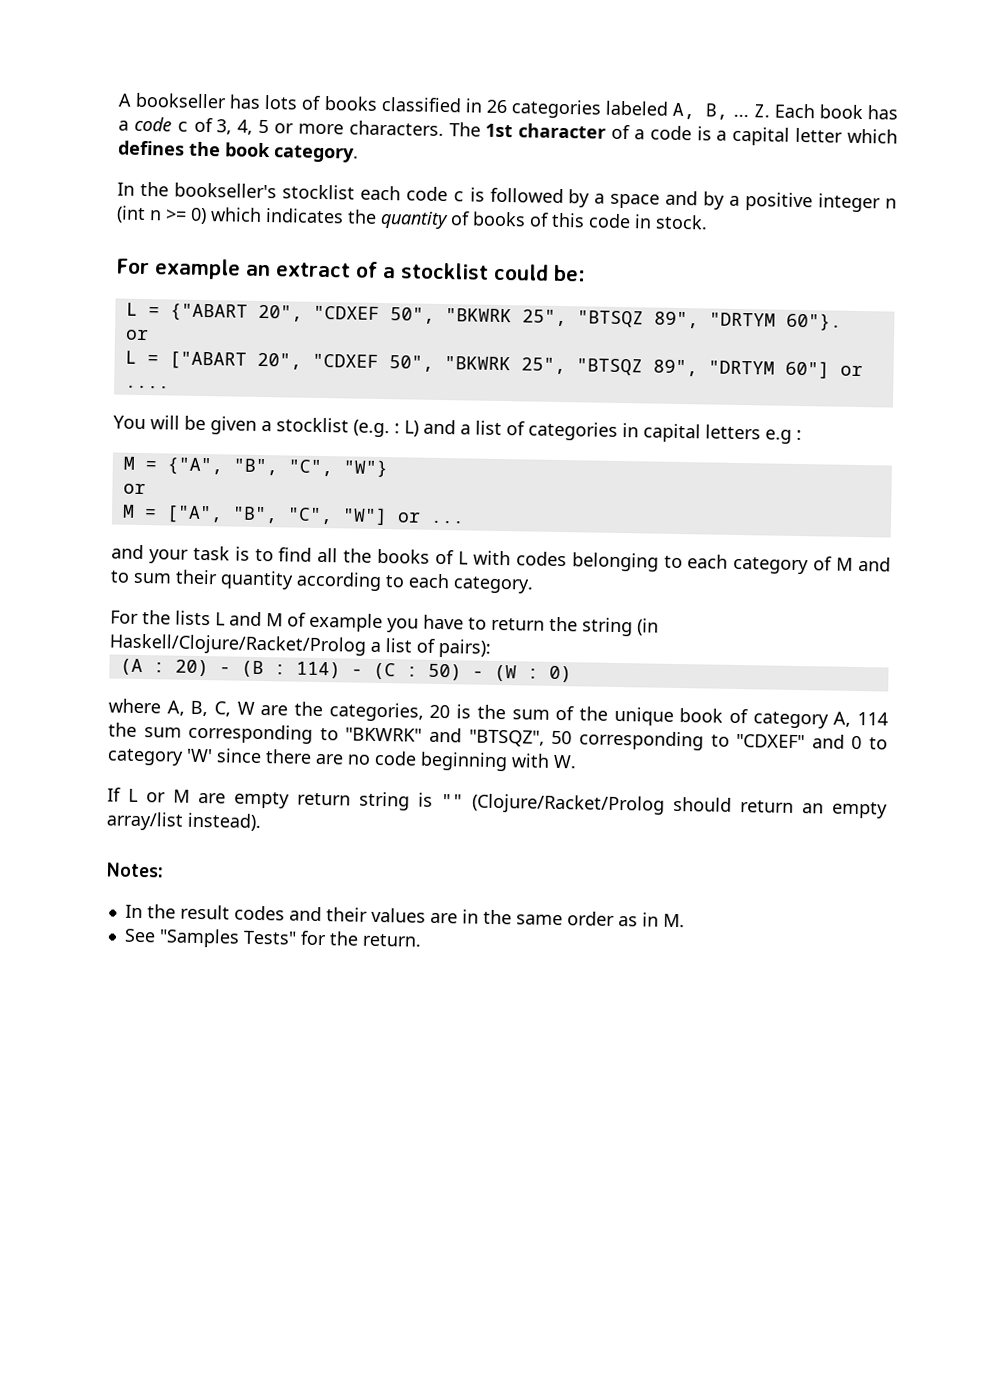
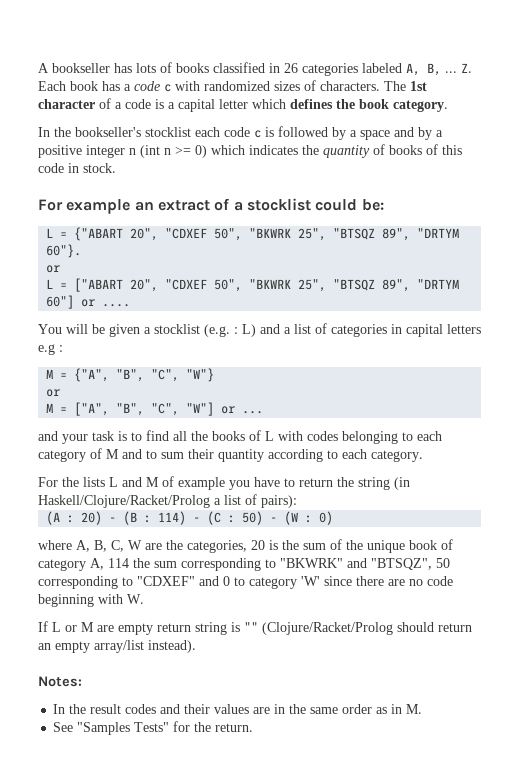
[193,117,344,135] of 3, 4, 5 or more -> [175,80,316,91] with randomized sizes of

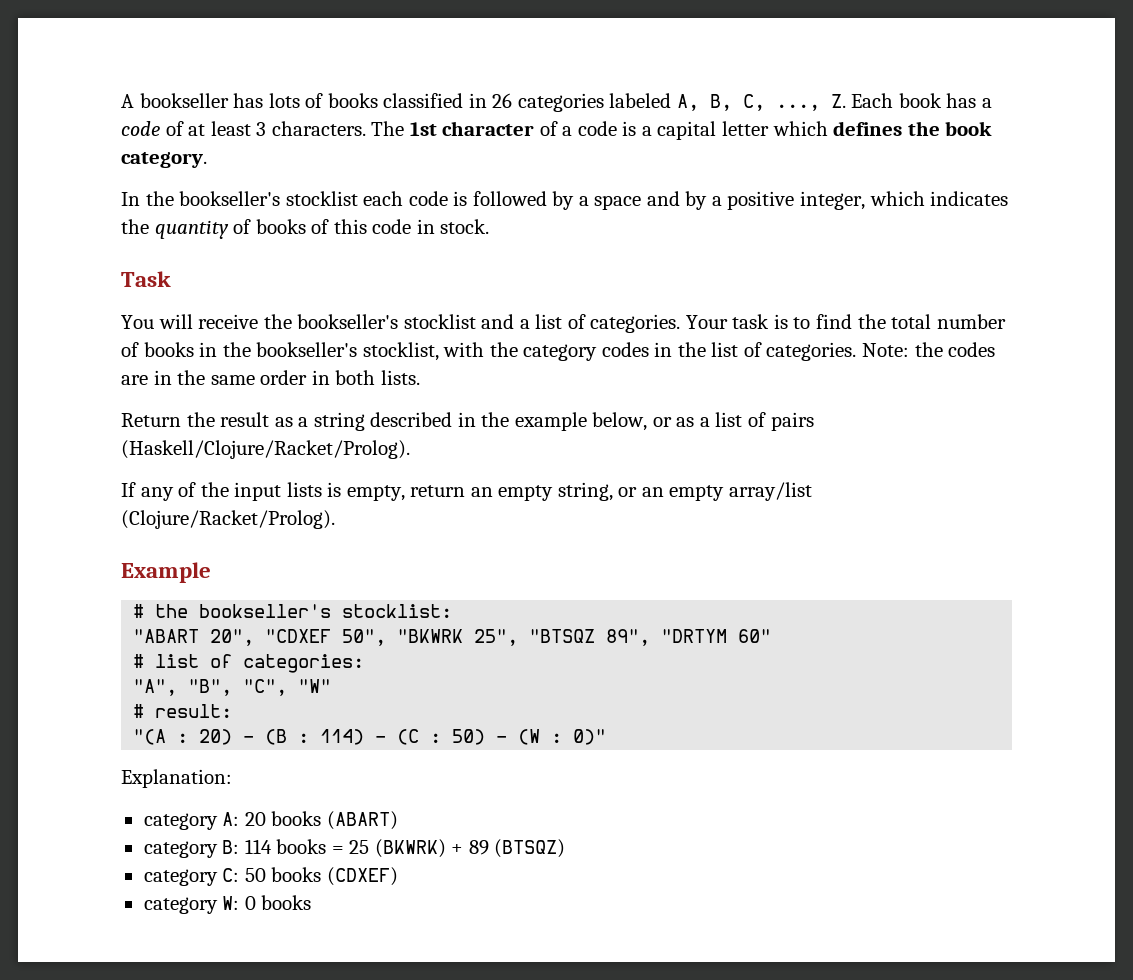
[445,71,457,73] ... -> [742,94,820,111] C, ...,
[164,80,316,92] c with randomized sizes of -> [165,121,267,136] of at least 3
[254,130,261,138] c -> (448, 198) none
[86,145,207,158] integer n (int n >= 0) -> [800,191,866,210] integer,
[38,198,384,214] [46,227,460,241] [46,244,82,258] [46,265,61,273] [46,278,460,292] [46,295,131,309] [38,323,481,337] [38,344,63,355] [46,368,215,382] [46,389,61,397] [46,402,264,416] [38,430,442,444] [38,448,423,462] [38,476,410,490] [38,494,297,508] [46,511,61,525] For example an extract of a stocklist could be: // L = {"ABART 20", "CDXEF 50", "BKWRK 25", "BTSQZ 89", "DRTYM 60"}. // or // L = ["ABART 20", "CDXEF 50", "BKWRK 25", "BTSQZ 89", "DRTYM 60"] or .... // You will be given a stocklist (e.g. : L) and a list of categories in capital letters e.g : // M = {"A", "B", "C", "W"} // or // M = ["A", "B", "C", "W"] or ... // and your task is to find all the books of L with codes belonging to each category of M and to sum their quantity according to each category. // For the lists L and M of example you have to return the string (in Haskell/Clojure/Racket/Prolog a list of pairs): // (A -> [121,271,171,287] [121,314,1006,333] [121,342,996,361] [121,370,420,385] [121,412,814,431] [121,440,410,459] [121,482,813,501] [121,510,335,529] [121,562,211,583] [133,604,453,618] [133,629,772,646] [133,654,365,673] [133,679,332,696] [133,704,233,718] [133,729,167,745] Task // You will receive the bookseller's stocklist and a list of categories. Your task is to find the total number of books in the bookseller's stocklist, with the category codes in the list of categories. Note: the codes are in the same order in both lists. // Return the result as a string described in the example below, or as a list of pairs (Haskell/Clojure/Racket/Prolog). // If any of the input lists is empty, return an empty string, or an empty array/list (Clojure/Racket/Prolog). // Example // # the bookseller's stocklist: // "ABART 20", "CDXEF 50", "BKWRK 25", "BTSQZ 89", "DRTYM 60" // # list of categories: // "A", "B", "C", "W" // # result: // "(A
[319,511,334,525] [38,539,453,553] [38,558,450,571] [38,576,453,589] [38,594,144,607] [38,621,472,635] [38,640,196,653] [38,676,82,687] [53,704,423,714] [53,721,254,735] 0) // where A, B, C, W are the categories, 20 is the sum of the unique book of category A, 114 the sum corresponding to "BKWRK" and "BTSQZ", 50 corresponding to "CDXEF" and 0 to category 'W' since there are no code beginning with W. // If L or M are empty return string is "" (Clojure/Racket/Prolog should return an empty array/list instead). // Notes: // In the result codes and their values are in the same order as in M. // See "Samples Tests" for the return. -> [573,729,607,745] [121,769,232,788] [143,811,398,830] [143,839,566,858] [143,867,398,886] [143,895,312,914] 0)" // Explanation: // category A: 20 books (ABART) // category B: 114 books = 25 (BKWRK) + 89 (BTSQZ) // category C: 50 books (CDXEF) // category W: 0 books

